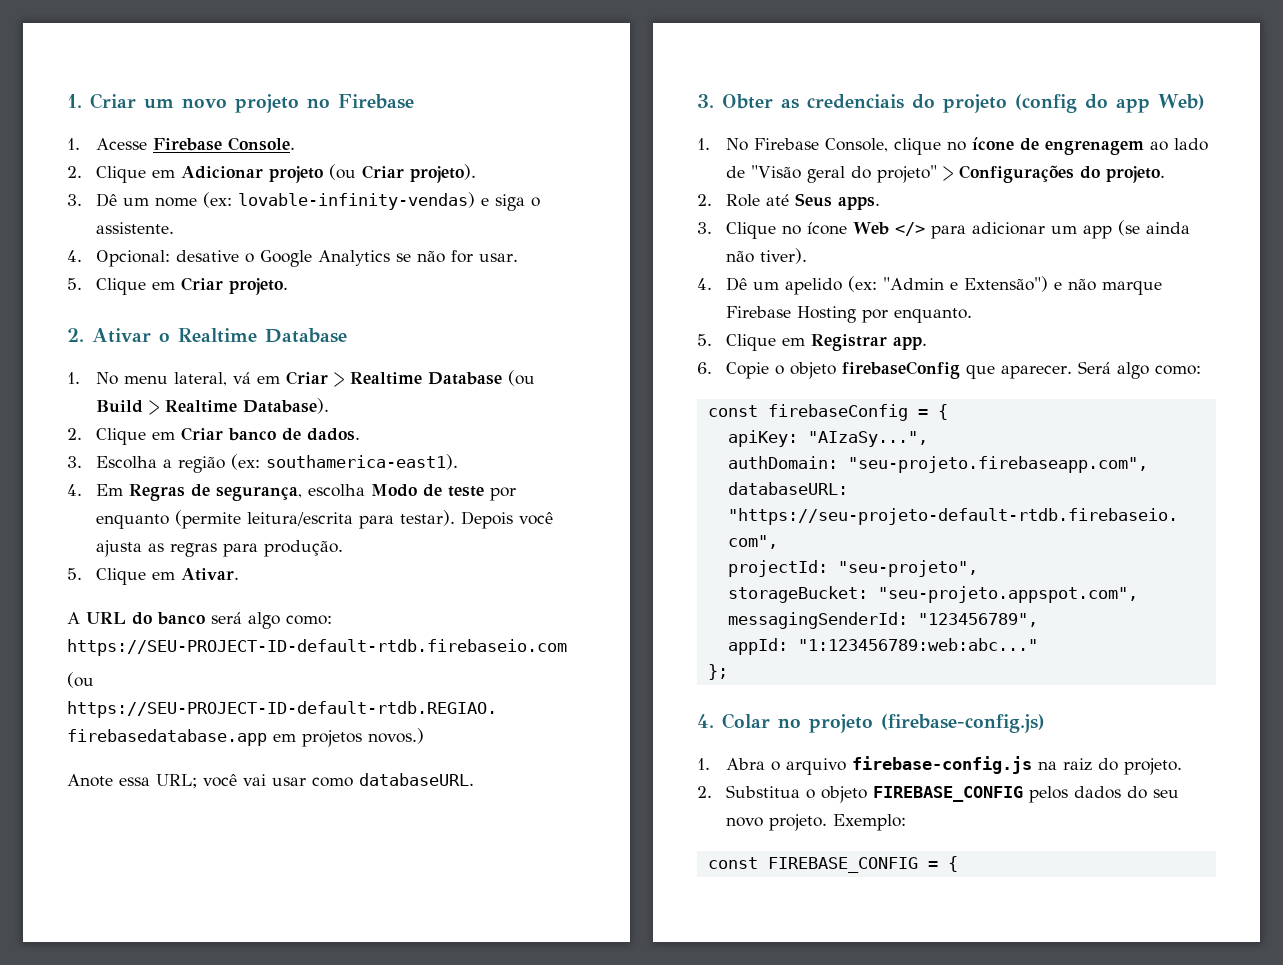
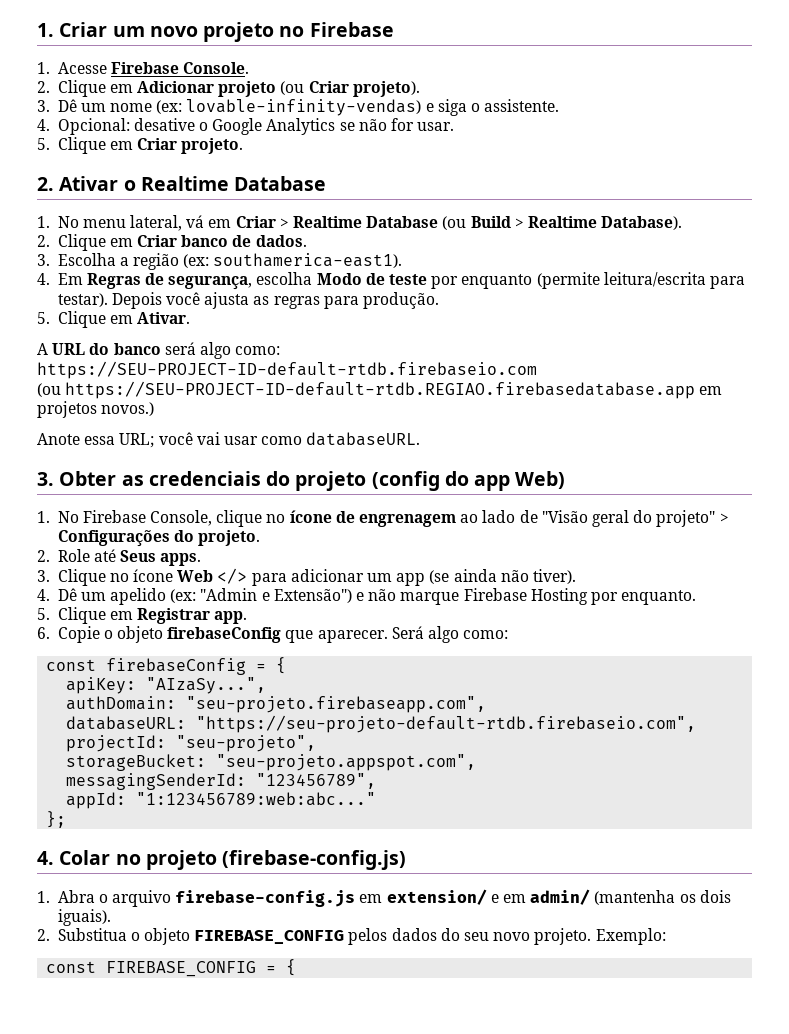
[1038,758,1183,775] na raiz do projeto. -> [359,889,731,905] [57,909,111,926] em extension/ e em admin/ (mantenha os dois iguais).

